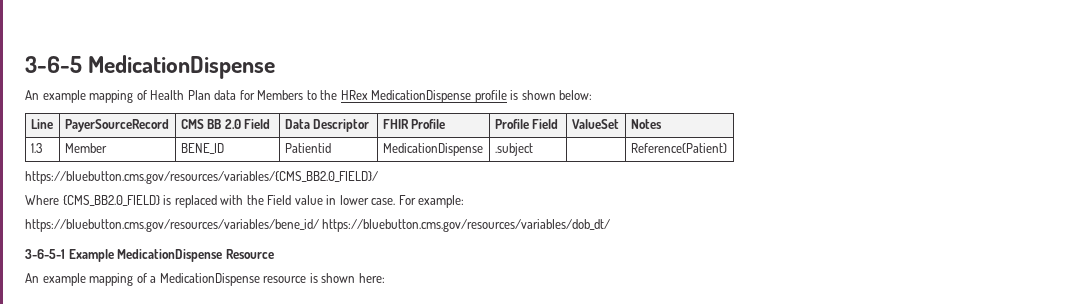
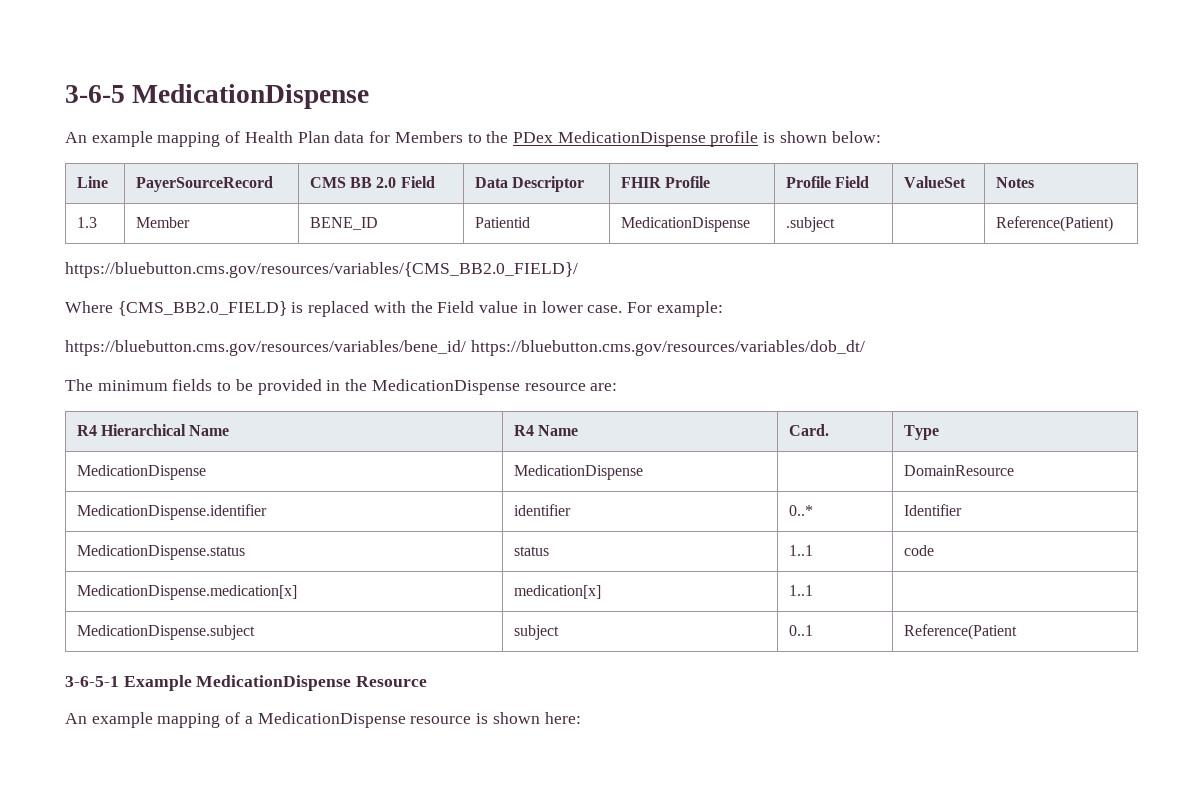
[340,90,368,100] HRex -> [512,132,553,143] PDex
(611, 225) none -> [65,379,618,395] [76,424,230,436] [513,425,579,436] [788,424,829,436] [903,425,939,440] [76,465,206,480] [513,465,643,480] [903,465,1014,476] [76,504,267,520] [513,504,571,516] [788,505,813,516] [903,504,962,516] [76,545,245,560] [513,546,549,556] [788,545,813,556] [903,545,934,556] [76,585,297,600] [513,585,601,599] [788,585,813,596] [76,625,255,640] [513,625,559,640] [788,625,813,636] [903,624,1017,640] // The minimum fields to be provided in the MedicationDispense resource are: // R4 Hierarchical Name | R4 Name | Card. | Type // MedicationDispense | MedicationDispense | | DomainResource // MedicationDispense.identifier | identifier | 0..* | Identifier // MedicationDispense.status | status | 1..1 | code // MedicationDispense.medication[x] | medication[x] | 1..1 | // MedicationDispense.subject | subject | 0..1 | Reference(Patient

